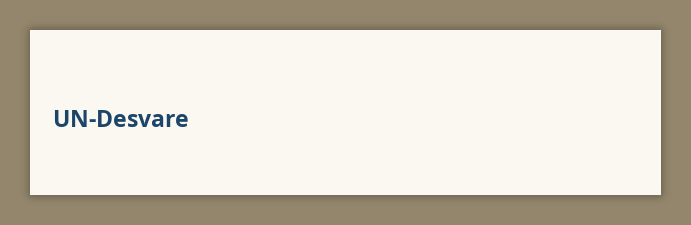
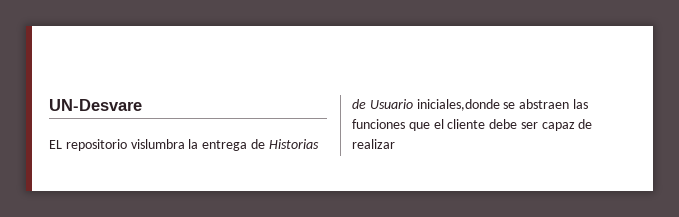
(189, 118) none -> [49,139,319,151] [352,99,588,111] [352,119,593,131] [352,139,395,149] // EL repositorio vislumbra la entrega de Historias de Usuario iniciales,donde se abstraen las funciones que el cliente debe ser capaz de realizar

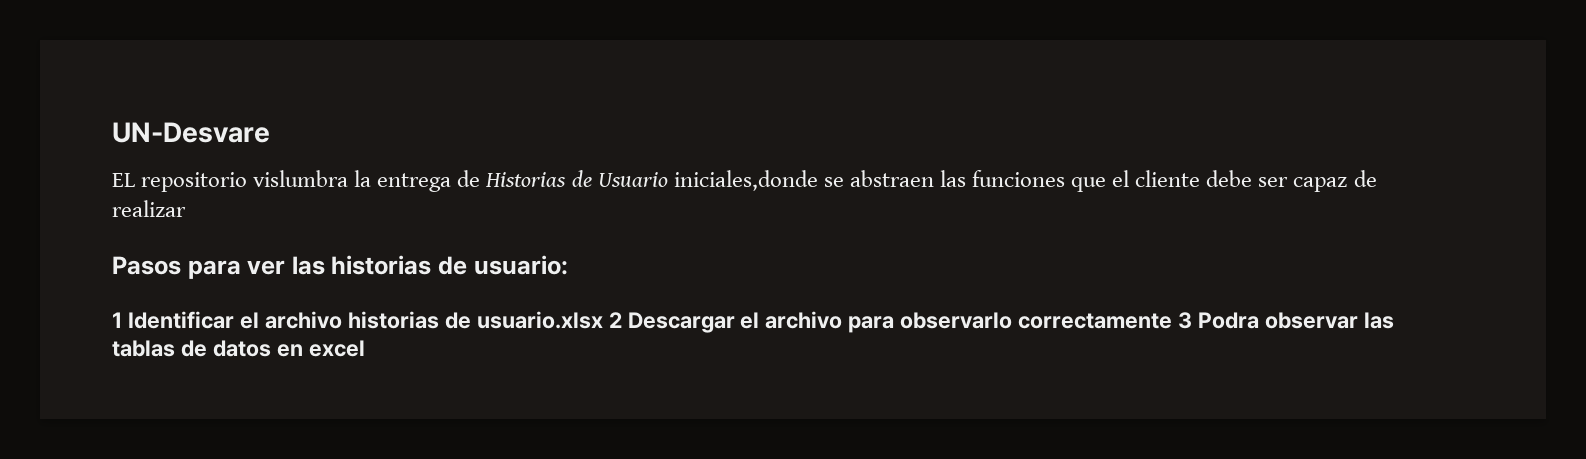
(395, 144) none -> [112,255,568,279] [112,311,1394,333] [112,340,365,357] // Pasos para ver las historias de usuario: // 1 Identificar el archivo historias de usuario.xlsx 2 Descargar el archivo para observarlo correctamente 3 Podra observar las tablas de datos en excel

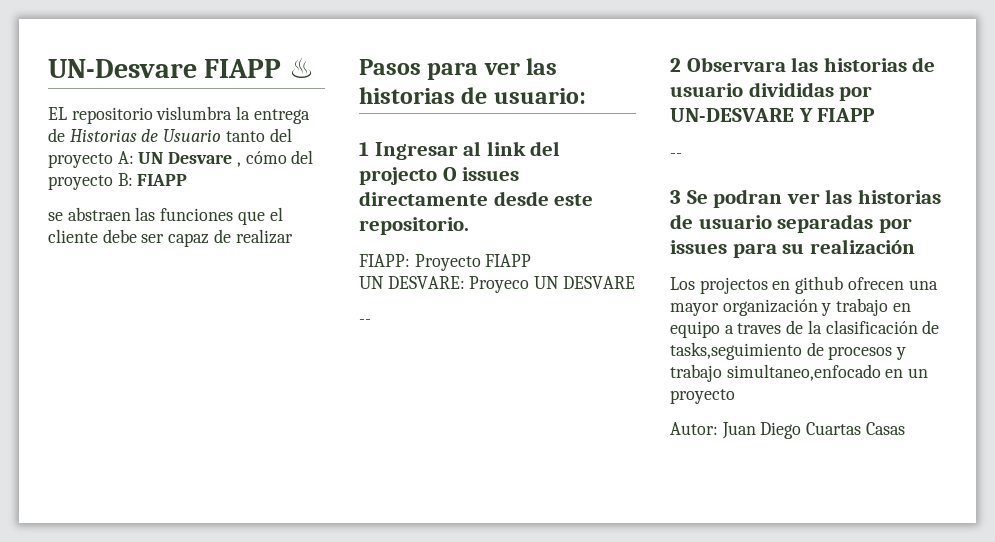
(270, 132) none -> [204,57,314,79] FIAPP ♨
[673,170,818,191] iniciales,donde -> [225,128,292,142] [48,150,314,168] [48,173,188,190] tanto del proyecto A: UN Desvare , cómo del proyecto B: FIAPP //
[127,311,1394,333] [112,340,365,357] Identificar el archivo historias de usuario.xlsx 2 Descargar el archivo para observarlo correctamente 3 Podra observar las tablas de datos en excel -> [374,141,561,160] [359,167,520,185] [359,191,594,206] [359,217,469,235] [359,254,532,271] [359,276,635,293] [359,319,371,324] [670,57,936,72] [670,82,873,101] [670,108,876,122] [670,153,682,158] [670,189,941,208] [670,214,912,233] [670,239,915,258] [670,276,938,294] [670,298,911,316] [670,320,940,338] [670,342,907,360] [670,364,929,382] [670,389,735,404] [670,422,905,439] Ingresar al link del projecto O issues directamente desde este repositorio. // FIAPP: Proyecto FIAPP // UN DESVARE: Proyeco UN DESVARE // -- // 2 Observara las historias de usuario divididas por UN-DESVARE Y FIAPP // -- // 3 Se podran ver las historias de usuario separadas por issues para su realización // Los projectos en github ofrecen una mayor organización y trabajo en equipo a traves de la clasificación de tasks,seguimiento de procesos y trabajo simultaneo,enfocado en un proyecto // Autor: Juan Diego Cuartas Casas

